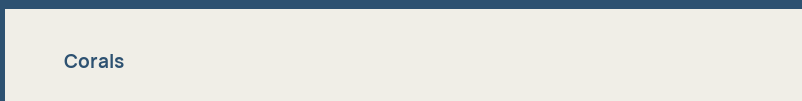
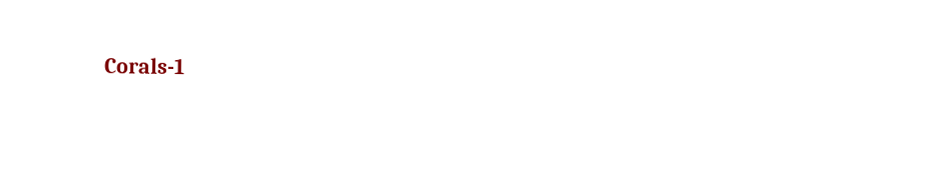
[64,54,124,68] Corals -> [104,57,185,75] Corals-1

